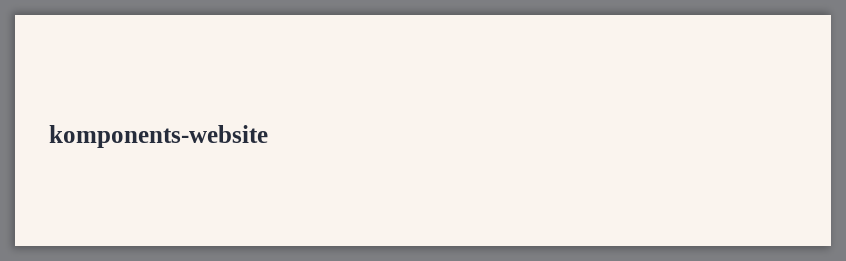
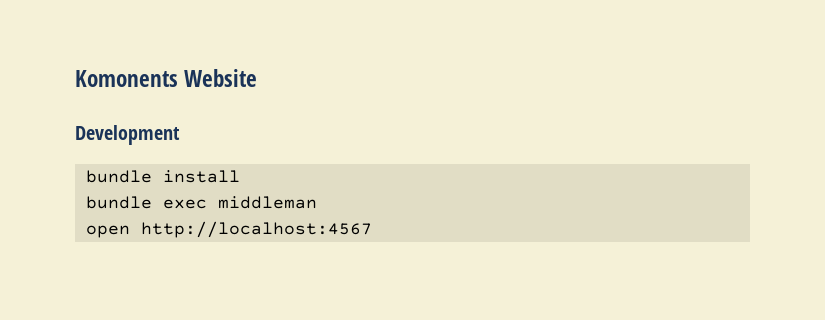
[49,125,268,148] komponents-website -> [75,69,258,87] [75,125,180,145] [86,170,241,183] [86,196,318,209] [86,221,373,238] Komonents Website // Development // bundle install // bundle exec middleman // open http://localhost:4567

